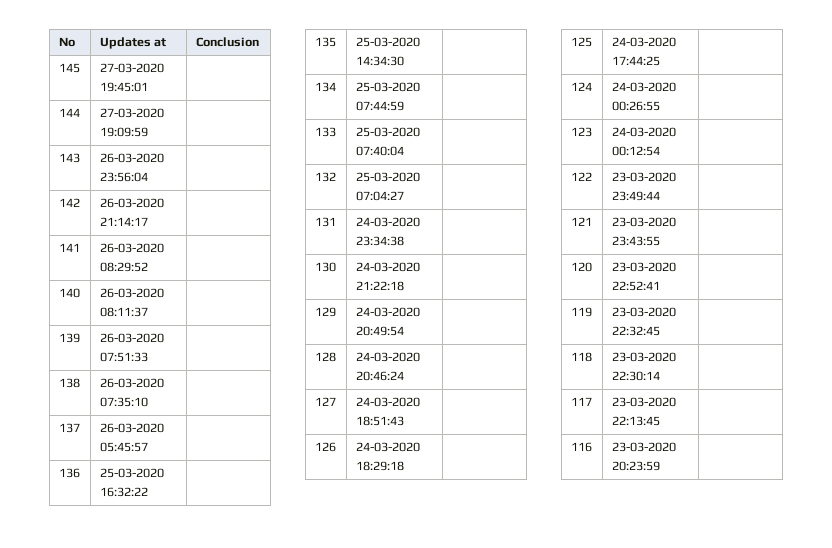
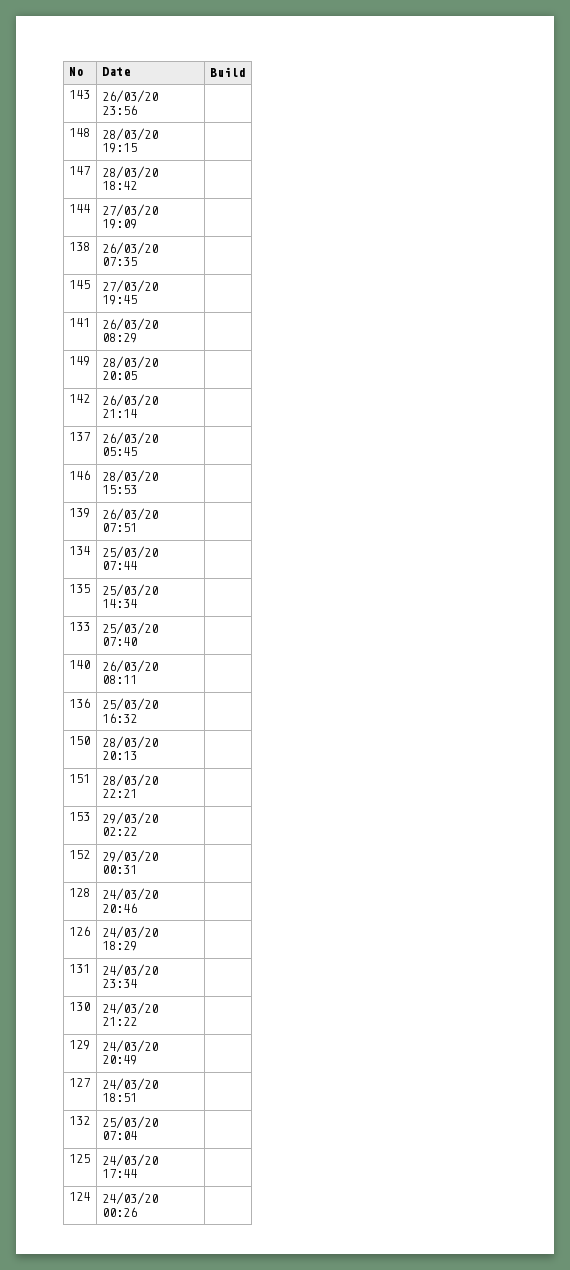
[99,37,167,49] [195,37,259,47] [58,63,80,73] [99,63,164,73] [99,82,148,92] [58,108,80,117] [99,108,164,118] [99,127,148,137] [58,153,80,163] [99,153,164,163] [99,172,148,182] [58,198,80,207] [99,198,164,208] [99,217,148,226] [58,243,80,252] [99,243,164,253] [99,262,148,272] [58,288,80,298] [99,288,164,298] [99,307,148,317] [58,333,80,343] [99,333,164,343] [99,352,148,362] [58,378,80,388] [99,378,164,388] [99,397,148,407] [58,423,80,433] [99,423,164,433] [99,442,148,452] [58,468,80,478] [99,468,164,478] [99,487,148,497] [314,37,336,47] [355,37,420,47] [355,56,404,66] [314,82,336,92] [355,82,420,92] [355,101,404,111] [314,127,336,137] [355,127,420,137] [355,146,404,156] [314,172,336,182] [355,172,420,182] [355,191,404,201] [314,217,336,227] [355,217,420,227] [355,236,404,246] [314,262,336,272] [355,262,420,272] [355,281,404,291] [314,307,336,317] [355,307,420,317] [355,326,404,336] [314,352,336,362] [355,352,420,362] [355,371,404,381] [314,397,336,406] [355,397,420,407] [355,416,404,426] [314,442,336,452] [355,442,420,452] [355,461,404,471] Updates at | Conclusion // 145 | 27-03-2020 19:45:01 | // 144 | 27-03-2020 19:09:59 | // 143 | 26-03-2020 23:56:04 | // 142 | 26-03-2020 21:14:17 | // 141 | 26-03-2020 08:29:52 | // 140 | 26-03-2020 08:11:37 | // 139 | 26-03-2020 07:51:33 | // 138 | 26-03-2020 07:35:10 | // 137 | 26-03-2020 05:45:57 | // 136 | 25-03-2020 16:32:22 | // 135 | 25-03-2020 14:34:30 | // 134 | 25-03-2020 07:44:59 | // 133 | 25-03-2020 07:40:04 | // 132 | 25-03-2020 07:04:27 | // 131 | 24-03-2020 23:34:38 | // 130 | 24-03-2020 21:22:18 | // 129 | 24-03-2020 20:49:54 | // 128 | 24-03-2020 20:46:24 | // 127 | 24-03-2020 18:51:43 | // 126 | 24-03-2020 18:29:18 -> [101,67,130,76] [209,67,245,77] [68,90,90,99] [101,90,158,103] [101,105,137,115] [68,128,90,137] [101,128,158,141] [101,143,137,153] [68,166,90,175] [101,166,158,179] [101,181,137,190] [68,204,90,213] [101,204,158,217] [101,219,137,229] [68,242,90,251] [101,242,158,255] [101,257,137,266] [68,280,90,289] [101,280,158,293] [101,295,137,305] [68,318,90,327] [101,318,158,331] [101,333,137,343] [68,356,90,366] [101,356,158,369] [101,371,137,380] [68,394,90,403] [101,394,158,407] [101,409,137,418] [68,432,90,441] [101,432,158,445] [101,447,137,456] [68,470,90,480] [101,470,158,483] [101,485,137,494] [68,508,90,518] [101,508,158,521] [101,523,137,532] [68,546,90,555] [101,546,158,559] [101,561,137,570] [68,584,90,593] [101,584,158,597] [101,599,137,608] [68,622,90,631] [101,622,158,635] [101,637,137,646] [68,660,90,669] [101,660,158,673] [101,675,137,684] [68,698,90,708] [101,698,158,711] [101,713,137,723] [68,736,90,745] [101,736,158,749] [101,751,137,760] [68,774,90,783] [101,774,158,787] [101,789,137,798] [68,812,90,821] [101,812,158,825] [101,827,137,836] [68,850,90,859] [101,850,158,863] [101,865,137,874] [68,888,90,897] [101,888,158,901] [101,903,137,913] [68,926,90,936] [101,926,158,939] [101,941,137,951] [68,964,90,973] [101,964,158,977] [101,979,137,988] [68,1002,90,1011] [101,1002,158,1015] [101,1017,137,1026] [68,1040,90,1050] [101,1040,158,1053] [101,1055,137,1065] [68,1078,90,1087] [101,1078,158,1091] [101,1093,137,1102] [68,1116,90,1125] [101,1116,158,1129] [101,1131,137,1140] Date | Build // 143 | 26/03/20 23:56 | // 148 | 28/03/20 19:15 | // 147 | 28/03/20 18:42 | // 144 | 27/03/20 19:09 | // 138 | 26/03/20 07:35 | // 145 | 27/03/20 19:45 | // 141 | 26/03/20 08:29 | // 149 | 28/03/20 20:05 | // 142 | 26/03/20 21:14 | // 137 | 26/03/20 05:45 | // 146 | 28/03/20 15:53 | // 139 | 26/03/20 07:51 | // 134 | 25/03/20 07:44 | // 135 | 25/03/20 14:34 | // 133 | 25/03/20 07:40 | // 140 | 26/03/20 08:11 | // 136 | 25/03/20 16:32 | // 150 | 28/03/20 20:13 | // 151 | 28/03/20 22:21 | // 153 | 29/03/20 02:22 | // 152 | 29/03/20 00:31 | // 128 | 24/03/20 20:46 | // 126 | 24/03/20 18:29 | // 131 | 24/03/20 23:34 | // 130 | 24/03/20 21:22 | // 129 | 24/03/20 20:49 | // 127 | 24/03/20 18:51 | // 132 | 25/03/20 07:04
[611,37,676,47] [611,56,660,66] 24-03-2020 17:44:25 -> [101,1154,158,1167] [101,1169,137,1178] 24/03/20 17:44
[611,82,676,92] [611,101,660,111] [570,127,592,137] [611,127,676,137] [611,146,660,156] [570,172,592,181] [611,172,676,182] [611,191,660,201] [570,217,592,226] [611,217,676,227] [611,236,660,246] [570,262,592,272] [611,262,676,272] [611,281,660,291] [570,307,592,317] [611,307,676,317] [611,326,660,336] [570,352,592,362] [611,352,676,362] [611,371,660,381] [570,397,592,406] [611,397,676,407] [611,416,660,426] [570,442,592,452] [611,442,676,452] [611,461,660,471] 24-03-2020 00:26:55 | // 123 | 24-03-2020 00:12:54 | // 122 | 23-03-2020 23:49:44 | // 121 | 23-03-2020 23:43:55 | // 120 | 23-03-2020 22:52:41 | // 119 | 23-03-2020 22:32:45 | // 118 | 23-03-2020 22:30:14 | // 117 | 23-03-2020 22:13:45 | // 116 | 23-03-2020 20:23:59 -> [101,1192,158,1205] [101,1207,137,1217] 24/03/20 00:26

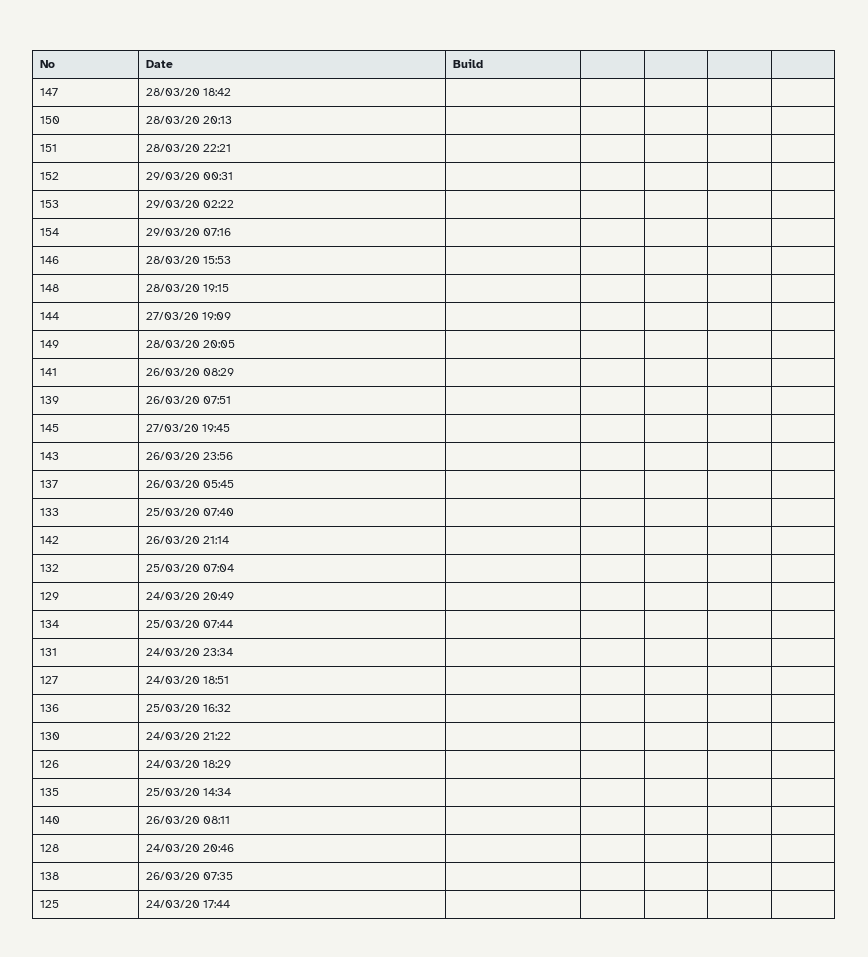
[68,90,90,99] [101,90,158,103] [101,105,137,115] // 143 | 26/03/20 23:56 -> [40,88,59,96] [146,88,232,96] [40,116,61,124] [146,116,233,124] [40,144,58,152] [146,144,232,152] [40,172,60,180] [146,172,234,180] [40,200,60,208] [146,200,235,208] [40,228,60,236] [146,228,232,236] [40,256,60,264] [146,256,232,264] | | | | // 147 | 28/03/20 18:42 | | | | | // 150 | 28/03/20 20:13 | | | | | // 151 | 28/03/20 22:21 | | | | | // 152 | 29/03/20 00:31 | | | | | // 153 | 29/03/20 02:22 | | | | | // 154 | 29/03/20 07:16 | | | | | // 146 | 28/03/20 15:53 | | | |
[68,166,90,175] [101,166,158,179] [101,181,137,190] // 147 | 28/03/20 18:42 -> (230, 288) | | |
[68,242,90,251] [101,242,158,255] [101,257,137,266] // 138 | 26/03/20 07:35 -> [40,340,60,348] [146,340,236,348] [40,368,58,376] [146,368,235,376] [40,396,60,404] [146,396,232,404] | | | | // 149 | 28/03/20 20:05 | | | | | // 141 | 26/03/20 08:29 | | | | | // 139 | 26/03/20 07:51 | | | |
[68,318,90,327] [101,318,158,331] [101,333,137,343] [68,356,90,366] [101,356,158,369] [101,371,137,380] [68,394,90,403] [101,394,158,407] [101,409,137,418] [68,432,90,441] [101,432,158,445] [101,447,137,456] [68,470,90,480] [101,470,158,483] [101,485,137,494] [68,508,90,518] [101,508,158,521] [101,523,137,532] [68,546,90,555] [101,546,158,559] [101,561,137,570] // 141 | 26/03/20 08:29 | // 149 | 28/03/20 20:05 | // 142 | 26/03/20 21:14 | // 137 | 26/03/20 05:45 | // 146 | 28/03/20 15:53 | // 139 | 26/03/20 07:51 | // 134 | 25/03/20 07:44 -> [40,452,60,460] [146,452,234,460] [40,480,59,488] [146,480,235,488] [40,508,60,516] [146,508,235,516] [40,536,60,544] [146,536,230,544] [40,564,60,572] [146,564,235,572] [40,592,60,600] [146,592,235,600] [40,620,60,628] [146,620,234,628] [40,648,58,656] [146,648,234,656] [40,676,59,684] [146,676,230,684] [40,704,60,712] [146,704,232,712] [40,732,61,740] [146,732,232,740] [40,760,60,768] [146,760,232,768] | | | | // 143 | 26/03/20 23:56 | | | | | // 137 | 26/03/20 05:45 | | | | | // 133 | 25/03/20 07:40 | | | | | // 142 | 26/03/20 21:14 | | | | | // 132 | 25/03/20 07:04 | | | | | // 129 | 24/03/20 20:49 | | | | | // 134 | 25/03/20 07:44 | | | | | // 131 | 24/03/20 23:34 | | | | | // 127 | 24/03/20 18:51 | | | | | // 136 | 25/03/20 16:32 | | | | | // 130 | 24/03/20 21:22 | | | | | // 126 | 24/03/20 18:29 | | | |
[68,622,90,631] [101,622,158,635] [101,637,137,646] // 133 | 25/03/20 07:40 -> (232, 792) | | |
[68,698,90,708] [101,698,158,711] [101,713,137,723] [68,736,90,745] [101,736,158,749] [101,751,137,760] [68,774,90,783] [101,774,158,787] [101,789,137,798] [68,812,90,821] [101,812,158,825] [101,827,137,836] [68,850,90,859] [101,850,158,863] [101,865,137,874] [68,888,90,897] [101,888,158,901] [101,903,137,913] [68,926,90,936] [101,926,158,939] [101,941,137,951] [68,964,90,973] [101,964,158,977] [101,979,137,988] [68,1002,90,1011] [101,1002,158,1015] [101,1017,137,1026] [68,1040,90,1050] [101,1040,158,1053] [101,1055,137,1065] [68,1078,90,1087] [101,1078,158,1091] [101,1093,137,1102] [68,1116,90,1125] [101,1116,158,1129] [101,1131,137,1140] // 136 | 25/03/20 16:32 | // 150 | 28/03/20 20:13 | // 151 | 28/03/20 22:21 | // 153 | 29/03/20 02:22 | // 152 | 29/03/20 00:31 | // 128 | 24/03/20 20:46 | // 126 | 24/03/20 18:29 | // 131 | 24/03/20 23:34 | // 130 | 24/03/20 21:22 | // 129 | 24/03/20 20:49 | // 127 | 24/03/20 18:51 | // 132 | 25/03/20 07:04 -> [40,844,60,852] [146,844,235,852] [40,872,60,880] [146,872,234,880] | | | | // 128 | 24/03/20 20:46 | | | | | // 138 | 26/03/20 07:35 | | | |
[68,1192,90,1201] [101,1192,158,1205] [101,1207,137,1217] // 124 | 24/03/20 00:26 -> (231, 904) | | |

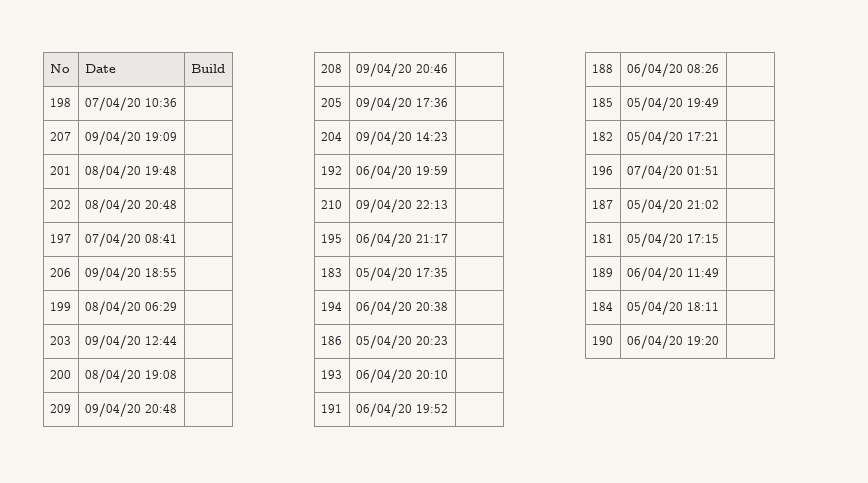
[40,88,59,96] [146,88,232,96] [40,116,61,124] [146,116,233,124] [40,144,58,152] [146,144,232,152] [40,172,60,180] [146,172,234,180] [40,200,60,208] [146,200,235,208] [40,228,60,236] [146,228,232,236] [40,256,60,264] [146,256,232,264] [40,284,60,292] [146,284,230,292] [40,312,60,320] [146,312,232,320] [40,340,60,348] [146,340,236,348] [40,368,58,376] [146,368,235,376] [40,396,60,404] [146,396,232,404] [40,424,60,432] [146,424,231,432] [40,452,60,460] [146,452,234,460] [40,480,59,488] [146,480,235,488] [40,508,60,516] [146,508,235,516] [40,536,60,544] [146,536,230,544] [40,564,60,572] [146,564,235,572] [40,592,60,600] [146,592,235,600] [40,620,60,628] [146,620,234,628] [40,648,58,656] [146,648,234,656] [40,676,59,684] [146,676,230,684] [40,704,60,712] [146,704,232,712] [40,732,61,740] [146,732,232,740] [40,760,60,768] [146,760,232,768] [40,788,60,796] [146,788,232,796] [40,816,61,824] [146,816,231,824] [40,844,60,852] [146,844,235,852] [40,872,60,880] [146,872,234,880] [40,900,60,908] [146,900,231,908] | | | | // 147 | 28/03/20 18:42 | | | | | // 150 | 28/03/20 20:13 | | | | | // 151 | 28/03/20 22:21 | | | | | // 152 | 29/03/20 00:31 | | | | | // 153 | 29/03/20 02:22 | | | | | // 154 | 29/03/20 07:16 | | | | | // 146 | 28/03/20 15:53 | | | | | // 148 | 28/03/20 19:15 | | | | | // 144 | 27/03/20 19:09 | | | | | // 149 | 28/03/20 20:05 | | | | | // 141 | 26/03/20 08:29 | | | | | // 139 | 26/03/20 07:51 | | | | | // 145 | 27/03/20 19:45 | | | | | // 143 | 26/03/20 23:56 | | | | | // 137 | 26/03/20 05:45 | | | | | // 133 | 25/03/20 07:40 | | | | | // 142 | 26/03/20 21:14 | | | | | // 132 | 25/03/20 07:04 | | | | | // 129 | 24/03/20 20:49 | | | | | // 134 | 25/03/20 07:44 | | | | | // 131 | 24/03/20 23:34 | | | | | // 127 | 24/03/20 18:51 | | | | | // 136 | 25/03/20 16:32 | | | | | // 130 | 24/03/20 21:22 | | | | | // 126 | 24/03/20 18:29 | | | | | // 135 | 25/03/20 14:34 | | | | | // 140 | 26/03/20 08:11 | | | | | // 128 | 24/03/20 20:46 | | | | | // 138 | 26/03/20 07:35 | | | | | // 125 | 24/03/20 17:44 | | | | -> [49,98,71,107] [84,97,177,111] [49,132,71,141] [84,131,177,145] [49,166,71,175] [84,165,177,179] [49,200,71,209] [84,199,177,213] [49,234,71,243] [84,233,177,247] [49,268,71,277] [84,267,177,281] [49,302,71,311] [84,301,177,315] [49,336,71,345] [84,335,177,349] [49,370,71,379] [84,369,177,383] [49,404,71,413] [84,403,177,417] [320,64,342,73] [355,63,448,77] [320,98,342,107] [355,97,448,111] [320,132,342,141] [355,131,448,145] [320,166,342,175] [355,165,448,179] [320,200,342,209] [355,199,448,213] [320,234,342,243] [355,233,448,247] [320,268,342,277] [355,267,448,281] [320,302,342,311] [355,301,448,315] [320,336,342,345] [355,335,448,349] [320,370,342,379] [355,369,448,383] [320,404,342,413] [355,403,448,417] [591,64,613,73] [626,63,719,77] [591,98,613,107] [626,97,719,111] [591,132,613,141] [626,131,719,145] [591,166,613,175] [626,165,719,179] [591,200,613,209] [626,199,719,213] [591,234,613,243] [626,233,719,247] [591,268,613,277] [626,267,719,281] [591,302,613,311] [626,301,719,315] [591,336,613,345] [626,335,719,349] // 198 | 07/04/20 10:36 | // 207 | 09/04/20 19:09 | // 201 | 08/04/20 19:48 | // 202 | 08/04/20 20:48 | // 197 | 07/04/20 08:41 | // 206 | 09/04/20 18:55 | // 199 | 08/04/20 06:29 | // 203 | 09/04/20 12:44 | // 200 | 08/04/20 19:08 | // 209 | 09/04/20 20:48 | // 208 | 09/04/20 20:46 | // 205 | 09/04/20 17:36 | // 204 | 09/04/20 14:23 | // 192 | 06/04/20 19:59 | // 210 | 09/04/20 22:13 | // 195 | 06/04/20 21:17 | // 183 | 05/04/20 17:35 | // 194 | 06/04/20 20:38 | // 186 | 05/04/20 20:23 | // 193 | 06/04/20 20:10 | // 191 | 06/04/20 19:52 | // 188 | 06/04/20 08:26 | // 185 | 05/04/20 19:49 | // 182 | 05/04/20 17:21 | // 196 | 07/04/20 01:51 | // 187 | 05/04/20 21:02 | // 181 | 05/04/20 17:15 | // 189 | 06/04/20 11:49 | // 184 | 05/04/20 18:11 | // 190 | 06/04/20 19:20

